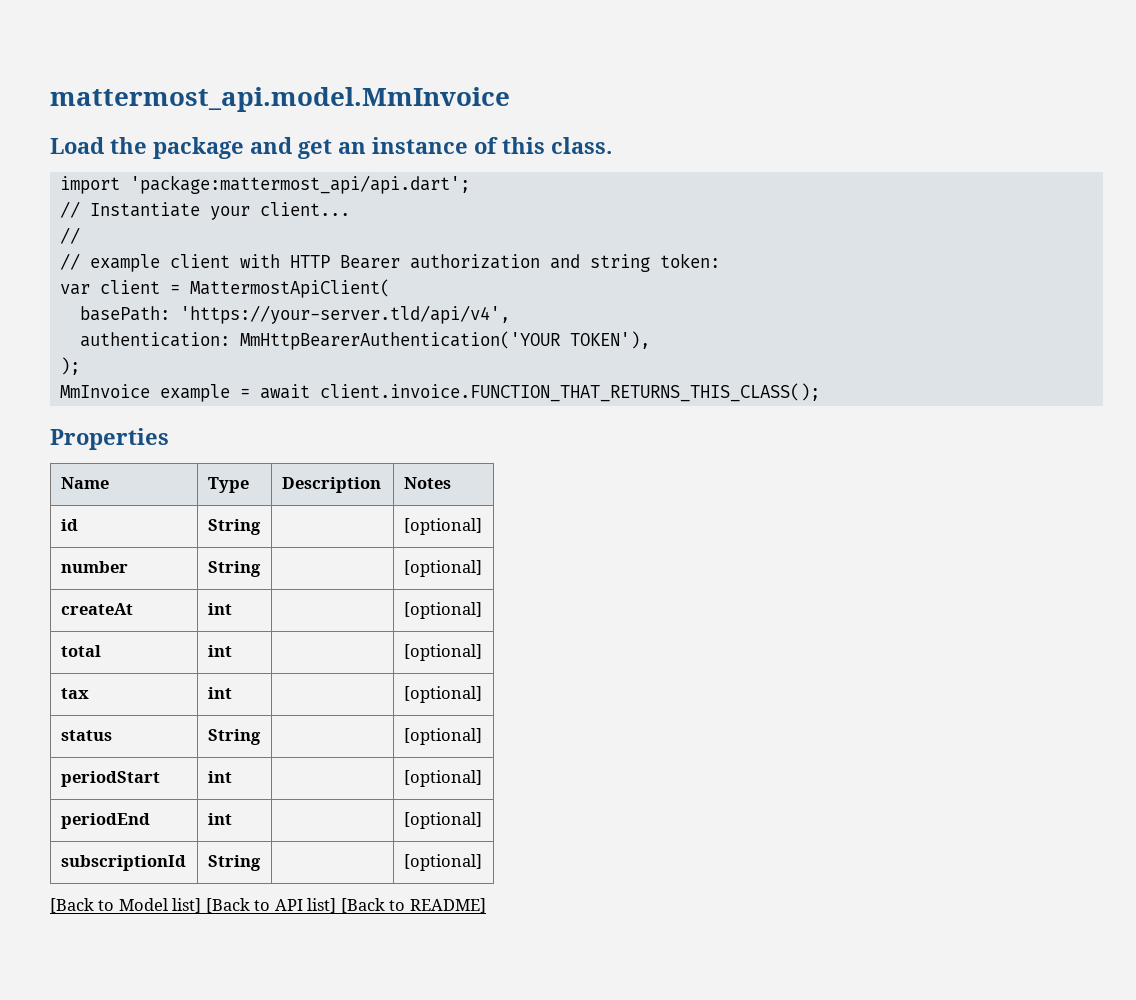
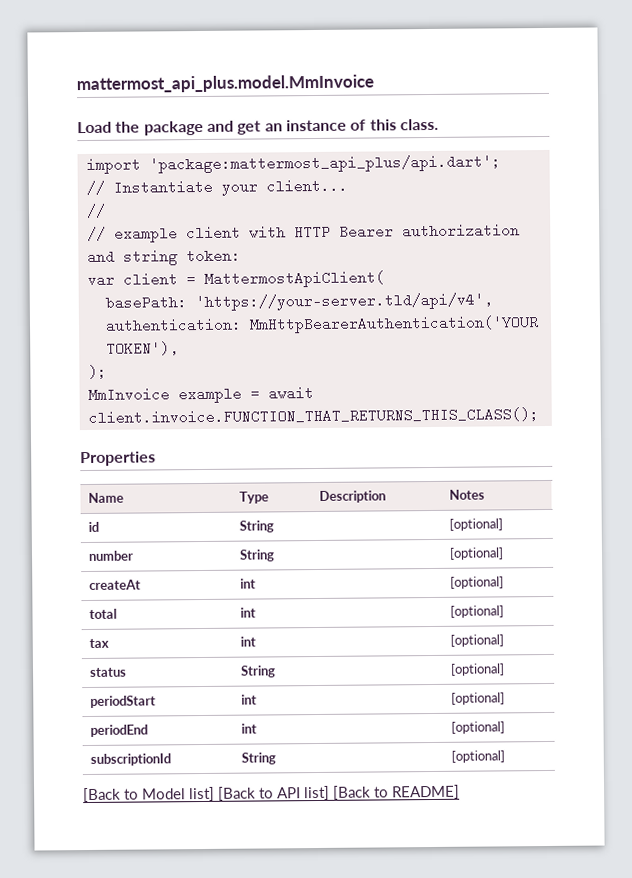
[50,87,510,112] mattermost_api.model.MmInvoice -> [76,74,374,94] mattermost_api_plus.model.MmInvoice
[129,175,470,194] 'package:mattermost_api/api.dart'; -> [148,154,501,174] 'package:mattermost_api_plus/api.dart';

